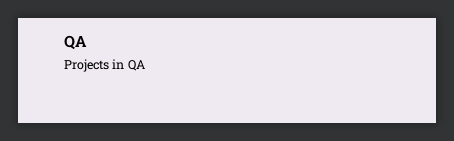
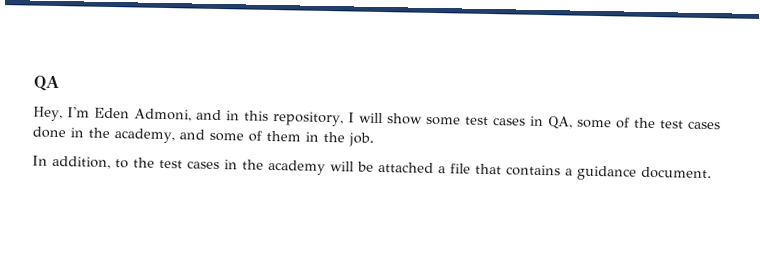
[64,59,145,72] Projects in QA -> [33,106,721,130] [32,126,374,147] [32,155,712,181] Hey, I'm Eden Admoni, and in this repository, I will show some test cases in QA, some of the test cases done in the academy, and some of them in the job. // In addition, to the test cases in the academy will be attached a file that contains a guidance document.

